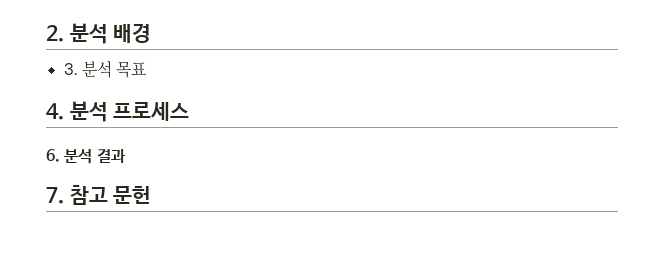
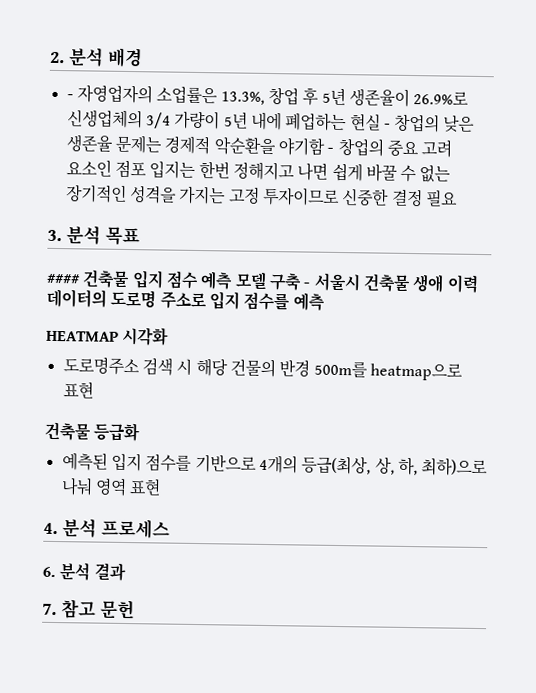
[63,61,148,78] 3. 분석 목표 -> [66,84,470,107] [66,109,476,133] [65,134,453,158] [65,159,452,183] [65,184,458,207] [47,225,140,246] [46,269,479,293] [46,288,325,311] [46,326,170,346] [62,357,463,381] [62,381,94,399] [44,421,141,442] [61,452,489,477] [60,477,162,497] - 자영업자의 소업률은 13.3%, 창업 후 5년 생존율이 26.9%로 신생업체의 3/4 가량이 5년 내에 폐업하는 현실 - 창업의 낮은 생존율 문제는 경제적 악순환을 야기함 - 창업의 중요 고려 요소인 점포 입지는 한번 정해지고 나면 쉽게 바꿀 수 없는 장기적인 성격을 가지는 고정 투자이므로 신중한 결정 필요 // 3. 분석 목표 // #### 건축물 입지 점수 예측 모델 구축 - 서울시 건축물 생애 이력 데이터의 도로명 주소로 입지 점수를 예측 // HEATMAP 시각화 // 도로명주소 검색 시 해당 건물의 반경 500m를 heatmap으로 표현 // 건축물 등급화 // 예측된 입지 점수를 기반으로 4개의 등급(최상, 상, 하, 최하)으로 나눠 영역 표현

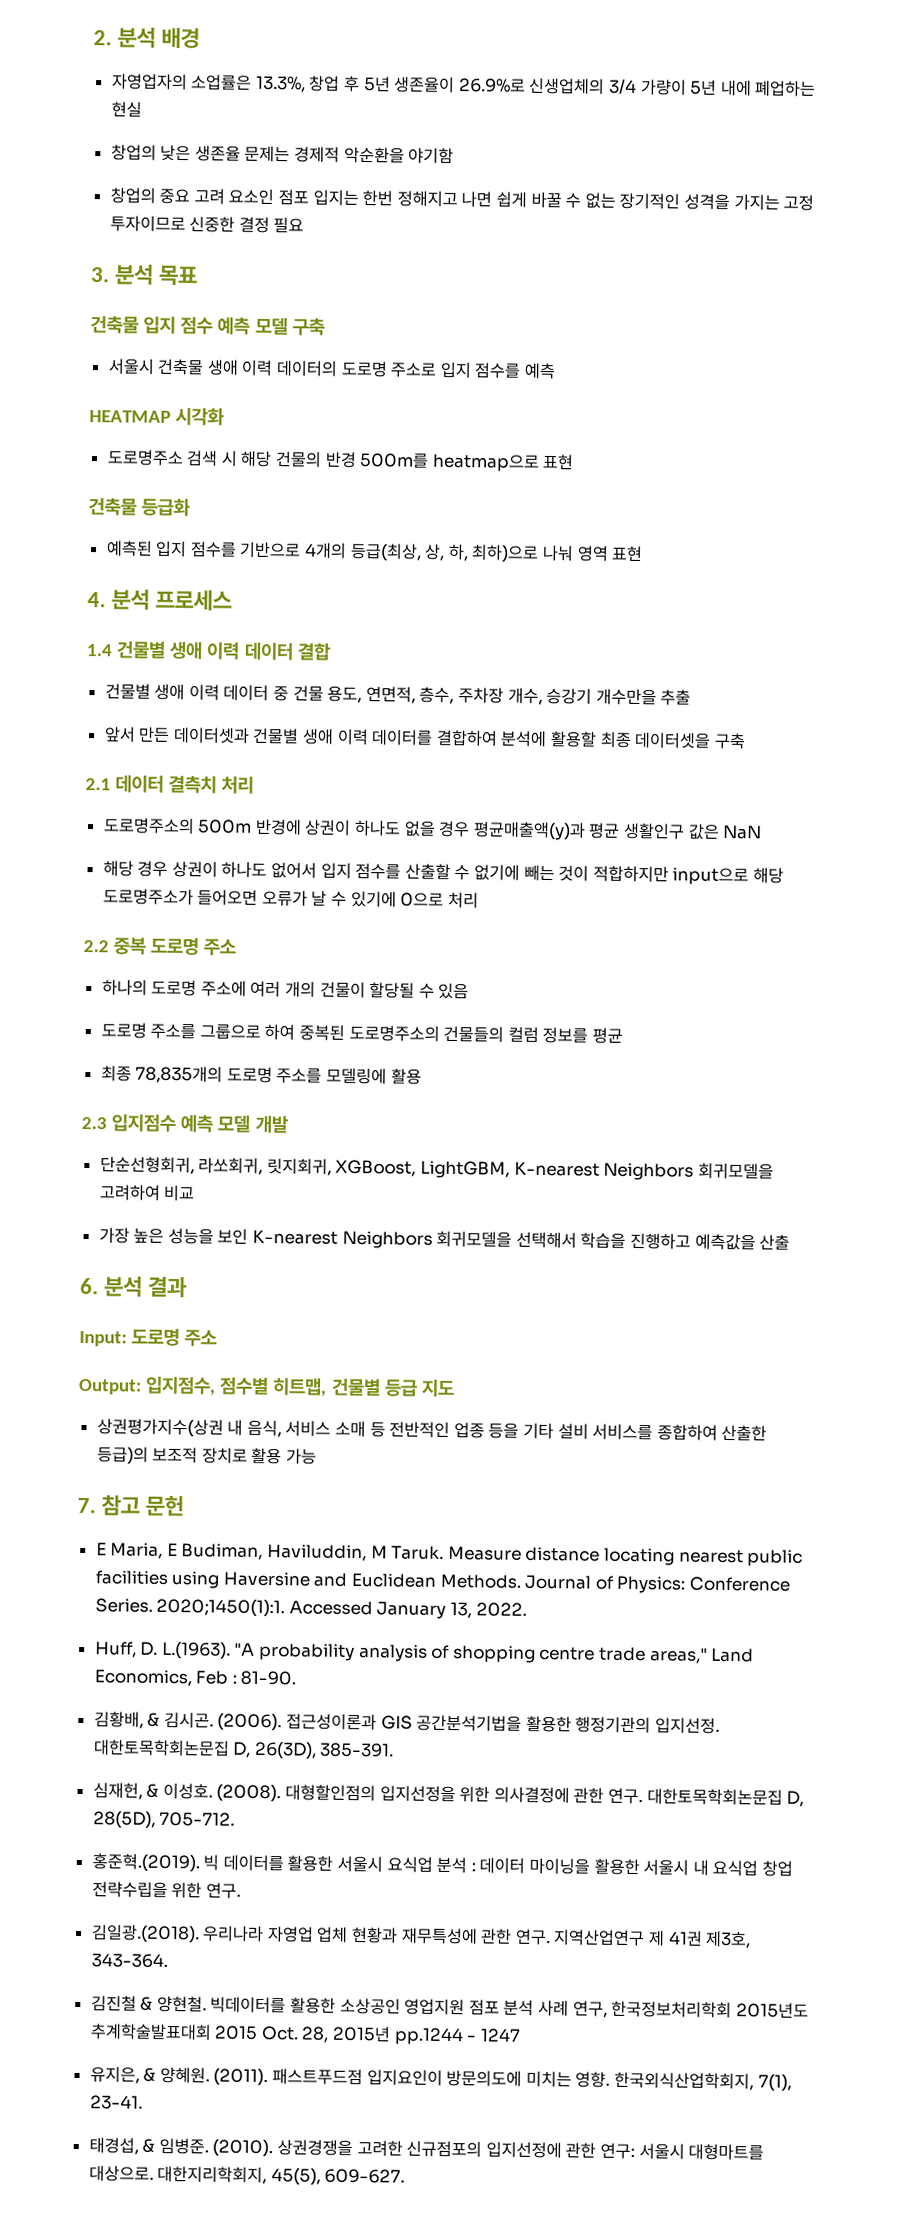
[66,94,74,100] - -> (201, 38) none
[383,123,391,129] - -> (142, 109) //
[327,147,335,153] - -> (455, 155) //
[46,273,81,285] #### -> (199, 275) none
[303,282,311,288] - -> (325, 326) //
[42,562,126,582] [42,599,135,620] 6. 분석 결과 // 7. 참고 문헌 -> [86,640,332,661] [104,683,692,706] [103,726,746,750] [85,774,255,794] [102,817,763,841] [102,860,784,886] [102,888,479,909] [83,936,237,956] [101,979,470,1000] [100,1022,624,1044] [100,1065,422,1085] [81,1113,289,1134] [99,1156,774,1181] [98,1184,196,1202] [98,1227,791,1251] [79,1276,189,1299] [79,1327,218,1347] [78,1375,455,1398] [96,1418,768,1442] [96,1446,318,1465] [77,1494,185,1517] [95,1542,804,1567] [94,1570,791,1594] [94,1597,527,1619] [94,1640,755,1664] [93,1669,297,1687] [93,1711,721,1734] [92,1739,395,1760] [92,1782,805,1807] [92,1810,236,1829] [91,1853,793,1877] [91,1881,241,1899] [90,1924,752,1949] [90,1953,168,1968] [90,1995,809,2019] [89,2023,521,2046] [89,2066,792,2092] [89,2095,143,2110] [88,2137,765,2161] [88,2165,406,2186] 1.4 건물별 생애 이력 데이터 결합 // 건물별 생애 이력 데이터 중 건물 용도, 연면적, 층수, 주차장 개수, 승강기 개수만을 추출 // 앞서 만든 데이터셋과 건물별 생애 이력 데이터를 결합하여 분석에 활용할 최종 데이터셋을 구축 // 2.1 데이터 결측치 처리 // 도로명주소의 500m 반경에 상권이 하나도 없을 경우 평균매출액(y)과 평균 생활인구 값은 NaN // 해당 경우 상권이 하나도 없어서 입지 점수를 산출할 수 없기에 빼는 것이 적합하지만 input으로 해당 도로명주소가 들어오면 오류가 날 수 있기에 0으로 처리 // 2.2 중복 도로명 주소 // 하나의 도로명 주소에 여러 개의 건물이 할당될 수 있음 // 도로명 주소를 그룹으로 하여 중복된 도로명주소의 건물들의 컬럼 정보를 평균 // 최종 78,835개의 도로명 주소를 모델링에 활용 // 2.3 입지점수 예측 모델 개발 // 단순선형회귀, 라쏘회귀, 릿지회귀, XGBoost, LightGBM, K-nearest Neighbors 회귀모델을 고려하여 비교 // 가장 높은 성능을 보인 K-nearest Neighbors 회귀모델을 선택해서 학습을 진행하고 예측값을 산출 // 6. 분석 결과 // Input: 도로명 주소 // Output: 입지점수, 점수별 히트맵, 건물별 등급 지도 // 상권평가지수(상권 내 음식, 서비스 소매 등 전반적인 업종 등을 기타 설비 서비스를 종합하여 산출한 등급)의 보조적 장치로 활용 가능 // 7. 참고 문헌 // E Maria, E Budiman, Haviluddin, M Taruk. Measure distance locating nearest public facilities using Haversine and Euclidean Methods. Journal of Physics: Conference Series. 2020;1450(1):1. Accessed January 13, 2022. // Huff, D. L.(1963). "A probability analysis of shopping centre trade areas," Land Economics, Feb : 81-90. // 김황배, & 김시곤. (2006). 접근성이론과 GIS 공간분석기법을 활용한 행정기관의 입지선정. 대한토목학회논문집 D, 26(3D), 385-391. // 심재헌, & 이성호. (2008). 대형할인점의 입지선정을 위한 의사결정에 관한 연구. 대한토목학회논문집 D, 28(5D), 705-712. // 홍준혁.(2019). 빅 데이터를 활용한 서울시 요식업 분석 : 데이터 마이닝을 활용한 서울시 내 요식업 창업 전략수립을 위한 연구. // 김일광.(2018). 우리나라 자영업 업체 현황과 재무특성에 관한 연구. 지역산업연구 제 41권 제3호, 343-364. // 김진철 & 양현철. 빅데이터를 활용한 소상공인 영업지원 점포 분석 사례 연구, 한국정보처리학회 2015년도 추계학술발표대회 2015 Oct. 28, 2015년 pp.1244 - 1247 // 유지은, & 양혜원. (2011). 패스트푸드점 입지요인이 방문의도에 미치는 영향. 한국외식산업학회지, 7(1), 23-41. // 태경섭, & 임병준. (2010). 상권경쟁을 고려한 신규점포의 입지선정에 관한 연구: 서울시 대형마트를 대상으로. 대한지리학회지, 45(5), 609-627.

